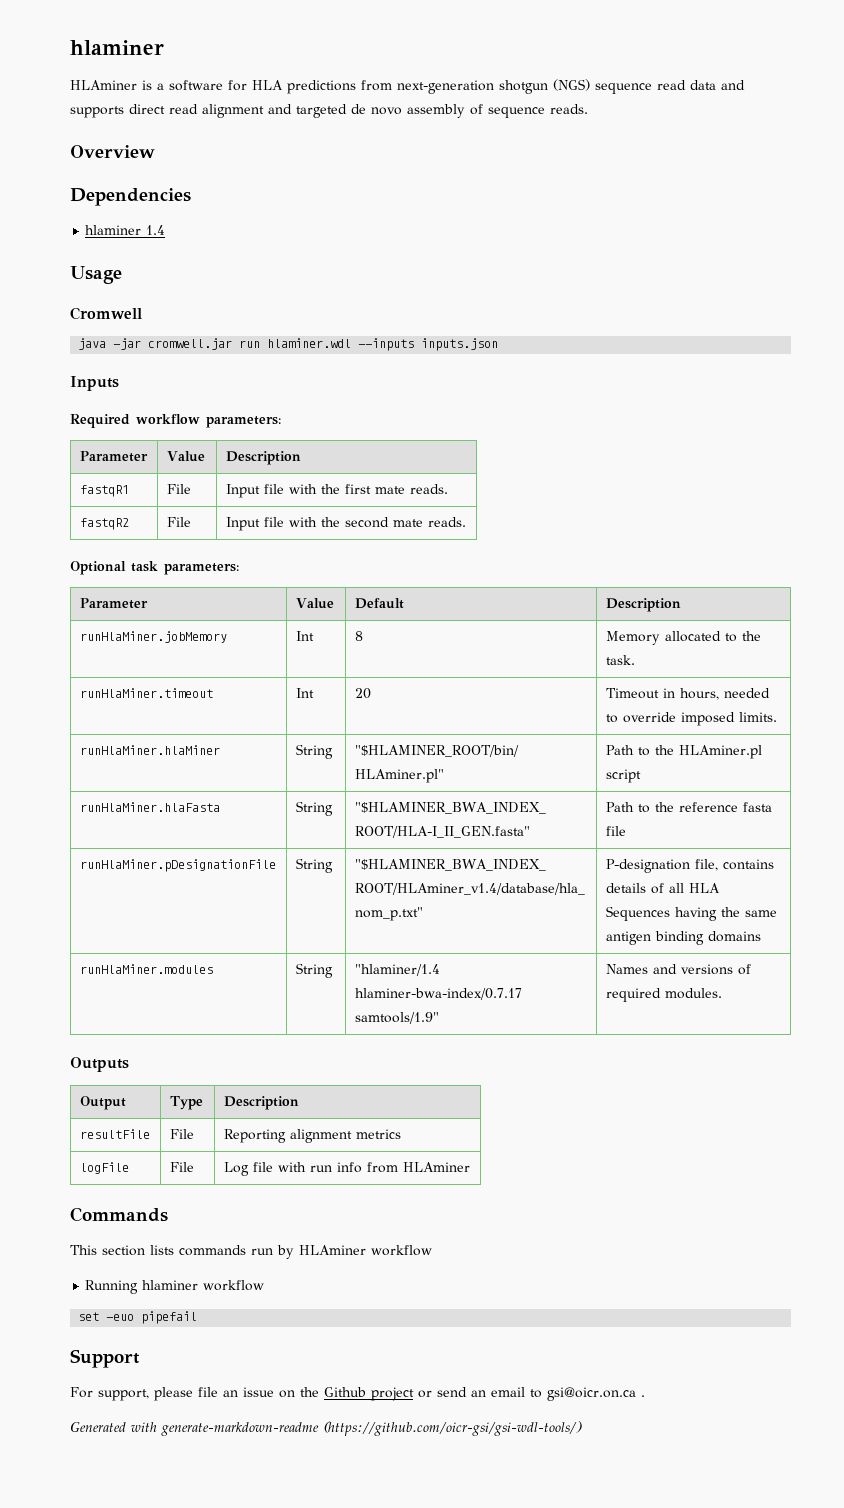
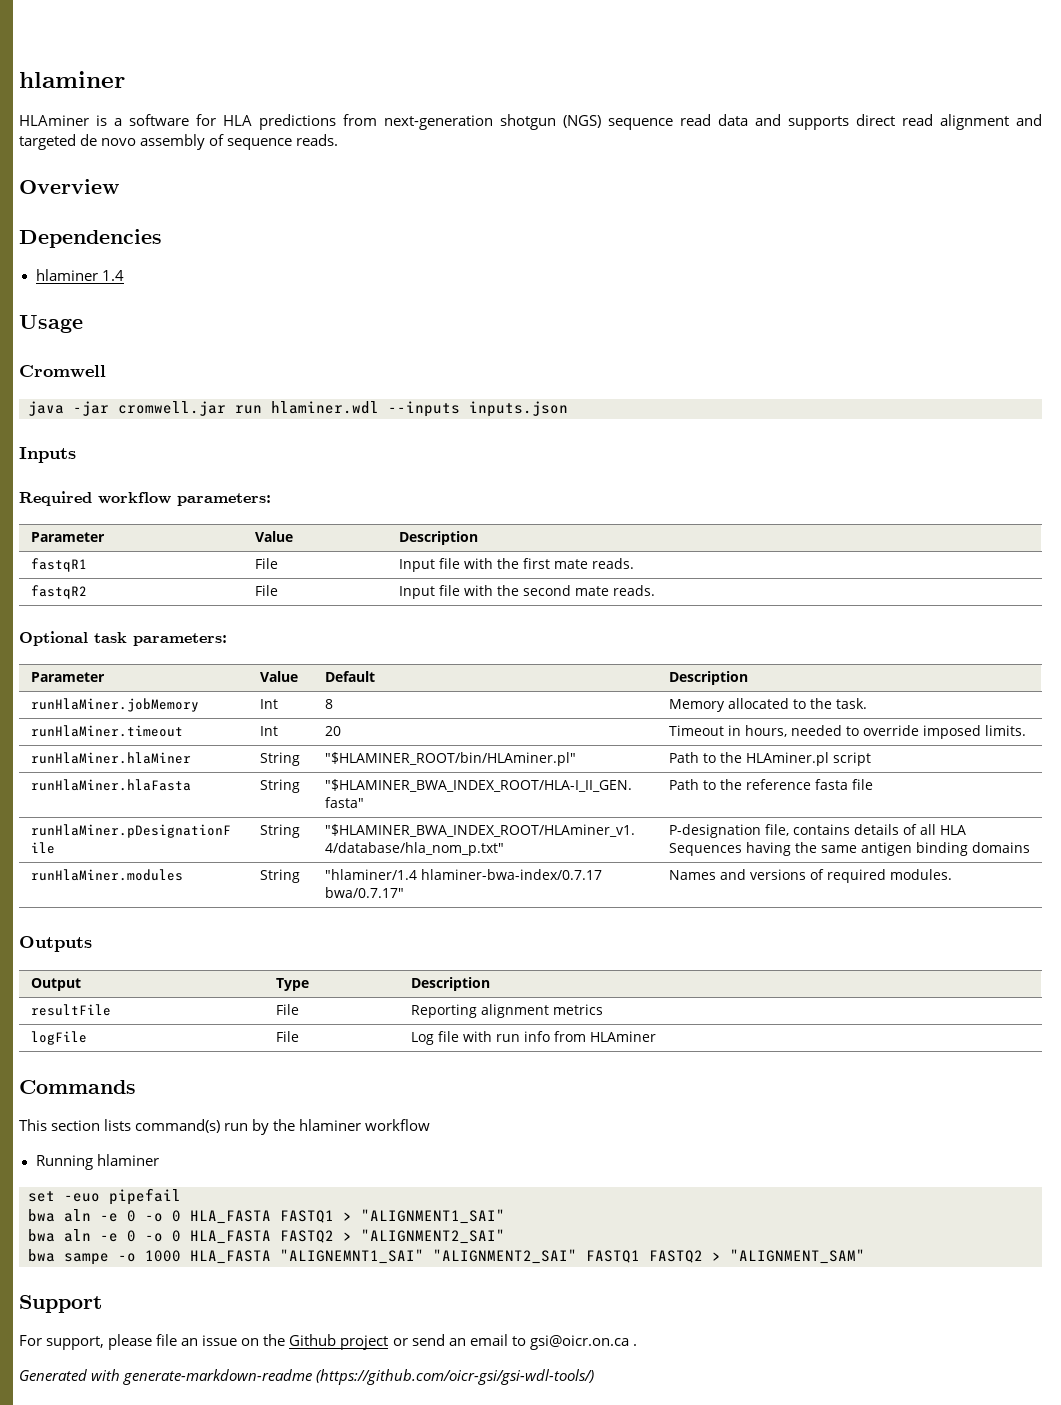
[354,1012,439,1024] samtools/1.9" -> [324,887,404,898] bwa/0.7.17"
[179,1245,246,1256] commands -> [135,1119,221,1133] command(s)
[299,1245,366,1255] HLAminer -> [273,1119,362,1131] the hlaminer
[203,1280,265,1291] workflow -> (159, 1160) none
(198, 1317) none -> [28,1209,505,1224] [28,1229,505,1244] [28,1249,865,1265] // bwa aln -e 0 -o 0 HLA_FASTA FASTQ1 > "ALIGNMENT1_SAI" // bwa aln -e 0 -o 0 HLA_FASTA FASTQ2 > "ALIGNMENT2_SAI" // bwa sampe -o 1000 HLA_FASTA "ALIGNEMNT1_SAI" "ALIGNMENT2_SAI" FASTQ1 FASTQ2 > "ALIGNMENT_SAM"

